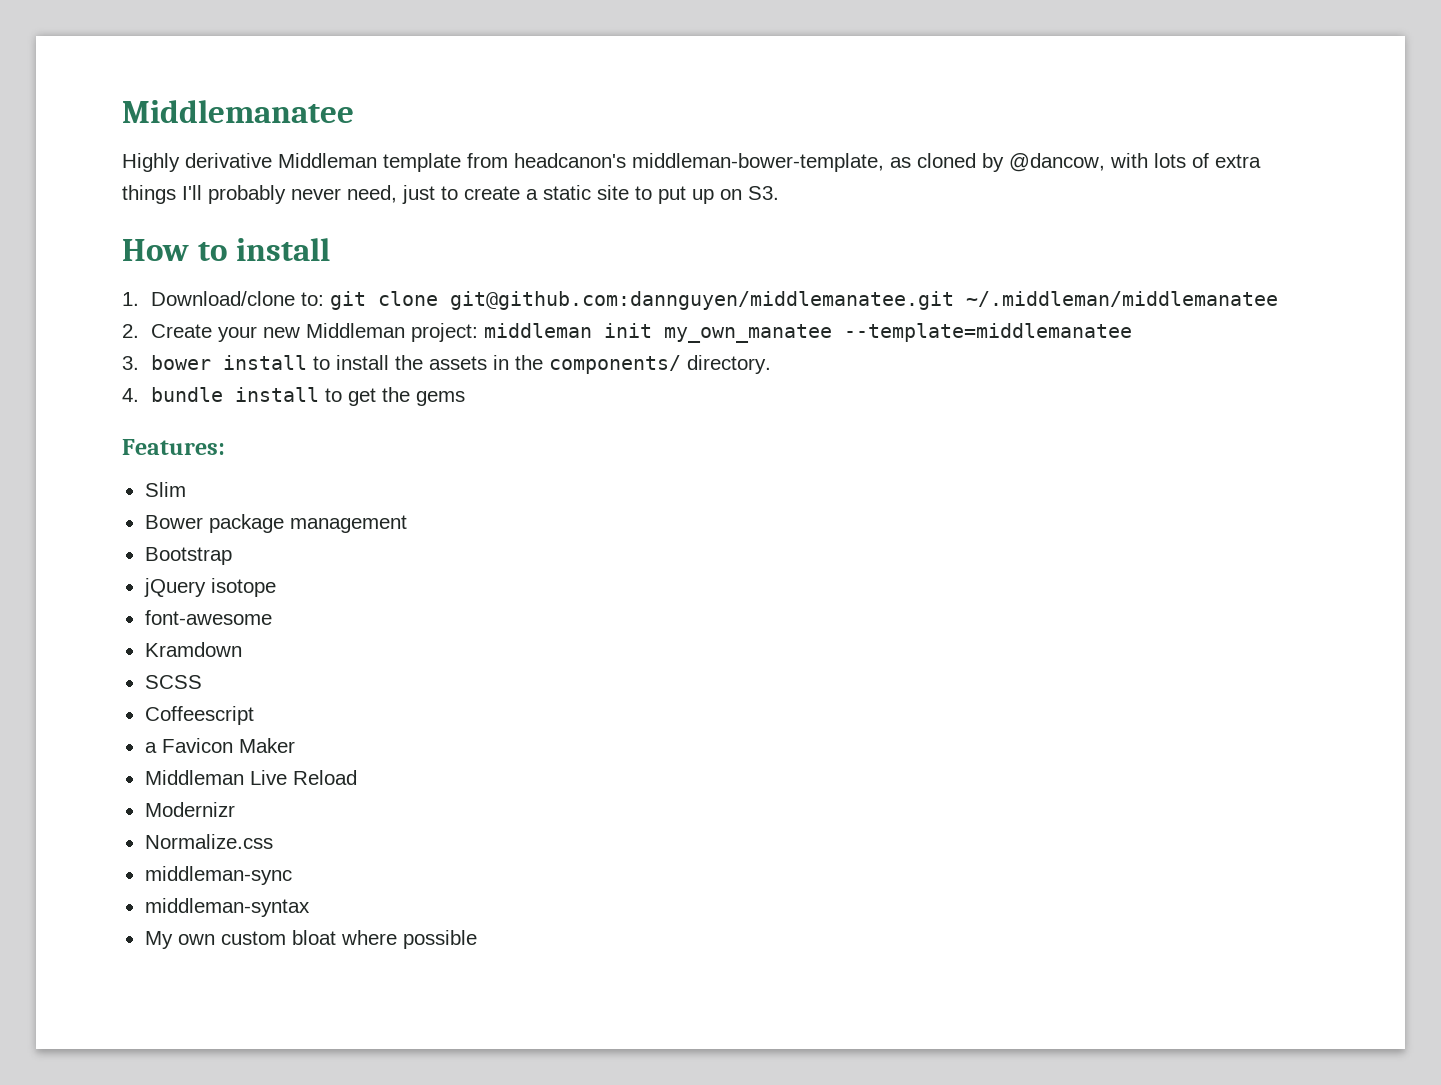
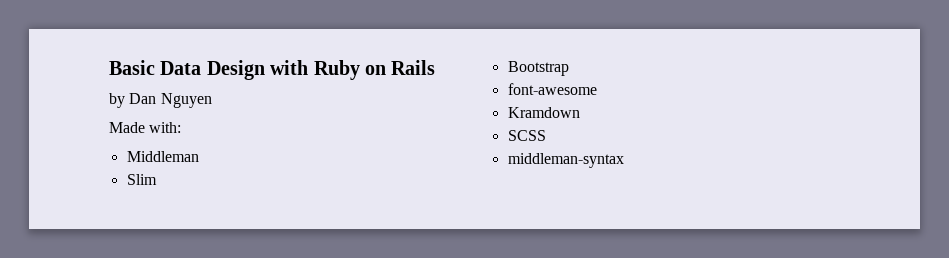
[122,100,354,123] [122,153,1261,172] [122,185,779,204] [122,238,330,261] [122,291,1279,310] [122,323,1133,343] [122,355,772,374] [122,387,466,406] [122,439,225,455] [144,482,186,497] [144,514,407,533] Middlemanatee // Highly derivative Middleman template from headcanon's middleman-bower-template, as cloned by @dancow, with lots of extra things I'll probably never need, just to create a static site to put up on S3. // How to install // 1. Download/clone to: git clone git@github.com:dannguyen/middlemanatee.git ~/.middleman/middlemanatee // 2. Create your new Middleman project: middleman init my_own_manatee --template=middlemanatee // 3. bower install to install the assets in the components/ directory. // 4. bundle install to get the gems // Features: // Slim // Bower package management -> [109,60,436,80] [109,93,212,108] [109,122,182,133] [126,151,199,162] [126,174,157,185] Basic Data Design with Ruby on Rails // by Dan Nguyen // Made with: // Middleman // Slim
[143,578,276,597] // jQuery isotope -> (569, 68) none
[144,706,254,725] [144,738,295,753] [144,770,357,785] [144,802,235,817] [144,834,273,849] [144,866,292,885] [144,898,310,917] [144,930,477,949] Coffeescript // a Favicon Maker // Middleman Live Reload // Modernizr // Normalize.css // middleman-sync // middleman-syntax // My own custom bloat where possible -> [507,153,624,168] middleman-syntax

